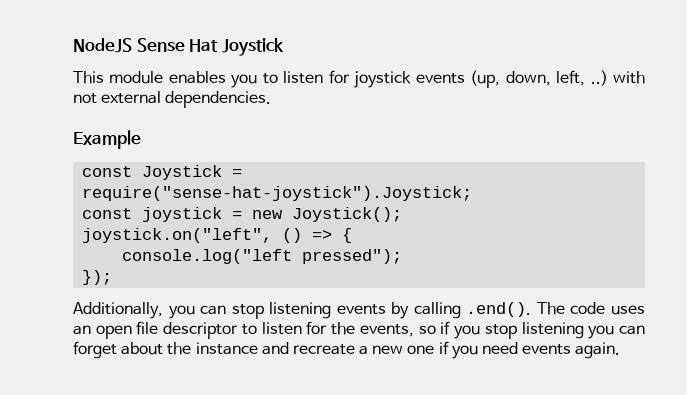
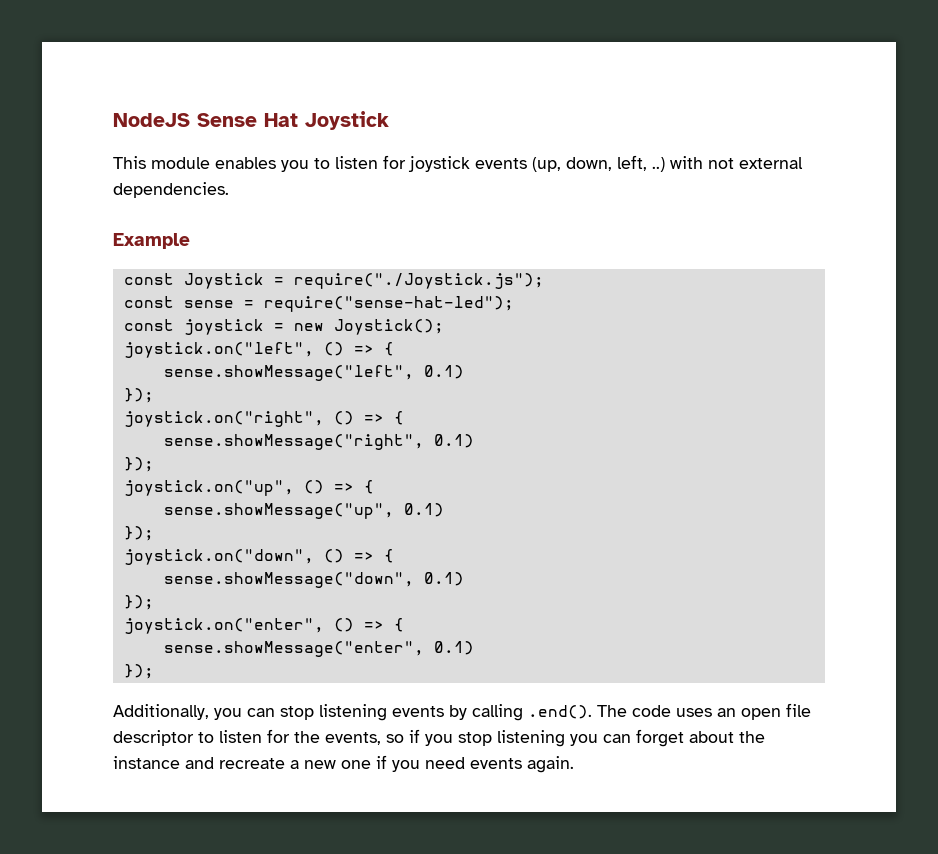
[82,186,473,201] require("sense-hat-joystick").Joystick; -> [293,273,544,289] [123,296,514,312] require("./Joystick.js"); // const sense = require("sense-hat-led");
[122,249,403,264] console.log("left pressed"); -> [163,365,464,381] [123,388,154,403] [123,411,404,427] [163,434,474,450] [123,457,154,472] [123,480,374,496] [163,503,444,519] [123,526,154,541] [123,549,394,565] [163,572,464,588] [123,595,154,610] [123,618,404,634] [163,641,474,657] sense.showMessage("left", 0.1) // }); // joystick.on("right", () => { // sense.showMessage("right", 0.1) // }); // joystick.on("up", () => { // sense.showMessage("up", 0.1) // }); // joystick.on("down", () => { // sense.showMessage("down", 0.1) // }); // joystick.on("enter", () => { // sense.showMessage("enter", 0.1)

